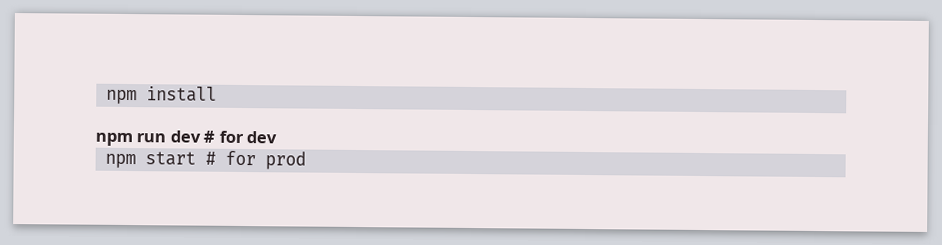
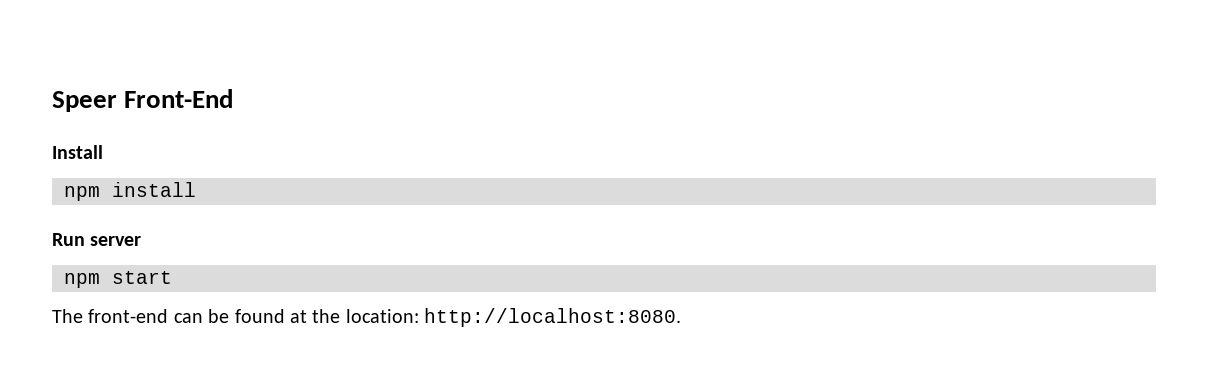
(106, 97) none -> [52,89,234,112] [52,145,103,159] Speer Front-End // Install //
[95,130,278,147] [105,150,307,170] npm run dev # for dev // npm start # for prod -> [52,233,142,246] [64,271,172,288] [52,308,682,327] Run server // npm start // The front-end can be found at the location: http://localhost:8080.

